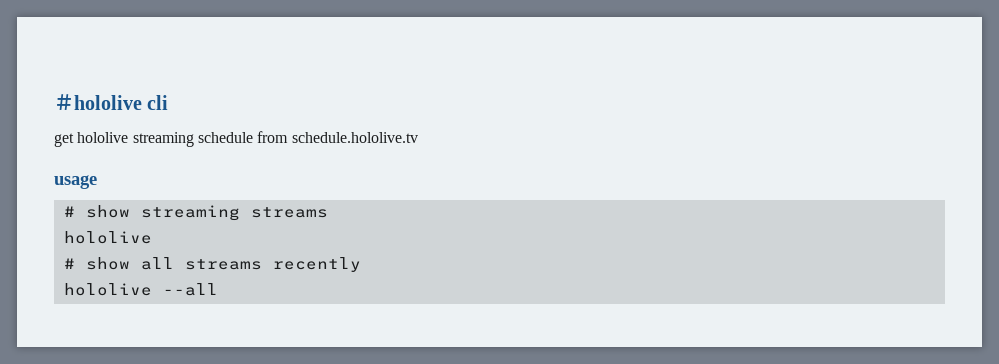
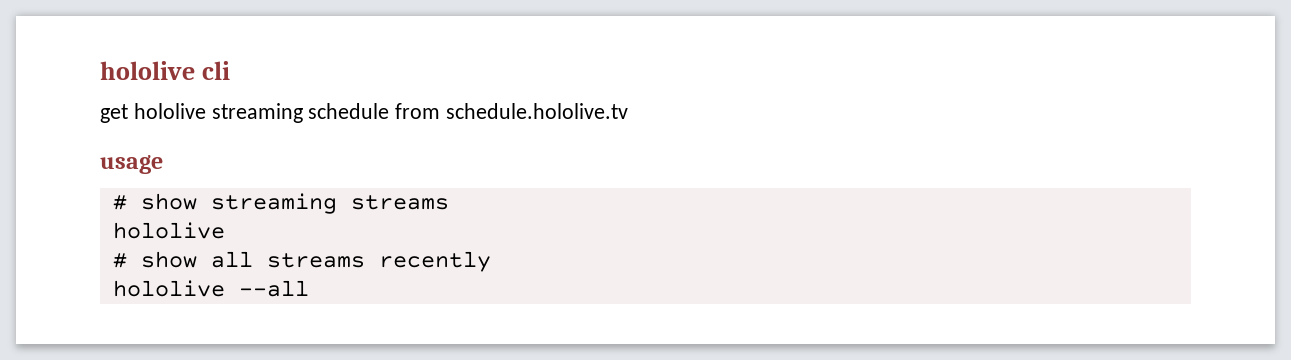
[54,94,74,110] ＃ -> (100, 70) none

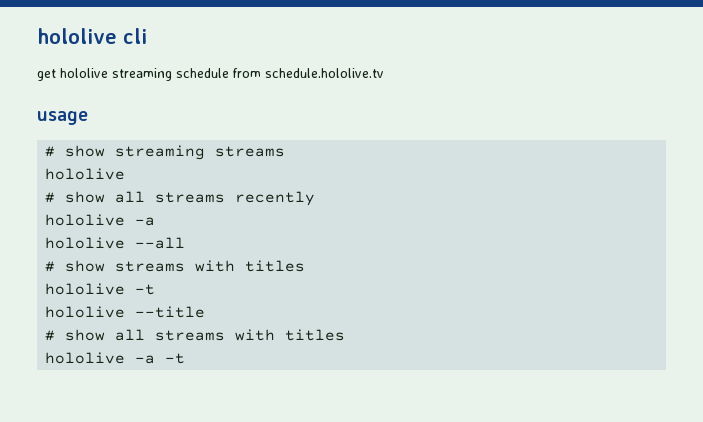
(491, 261) none -> [45,214,156,226] // hololive -a
(309, 288) none -> [45,260,306,272] [45,283,156,295] [45,306,206,318] [45,329,346,341] [45,352,186,364] // # show streams with titles // hololive -t // hololive --title // # show all streams with titles // hololive -a -t

